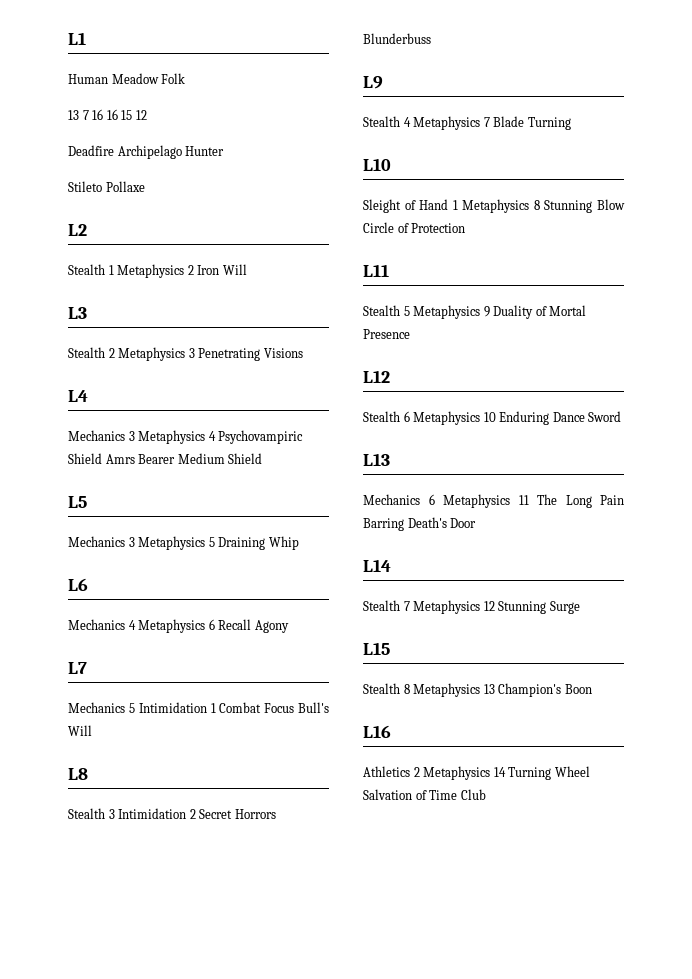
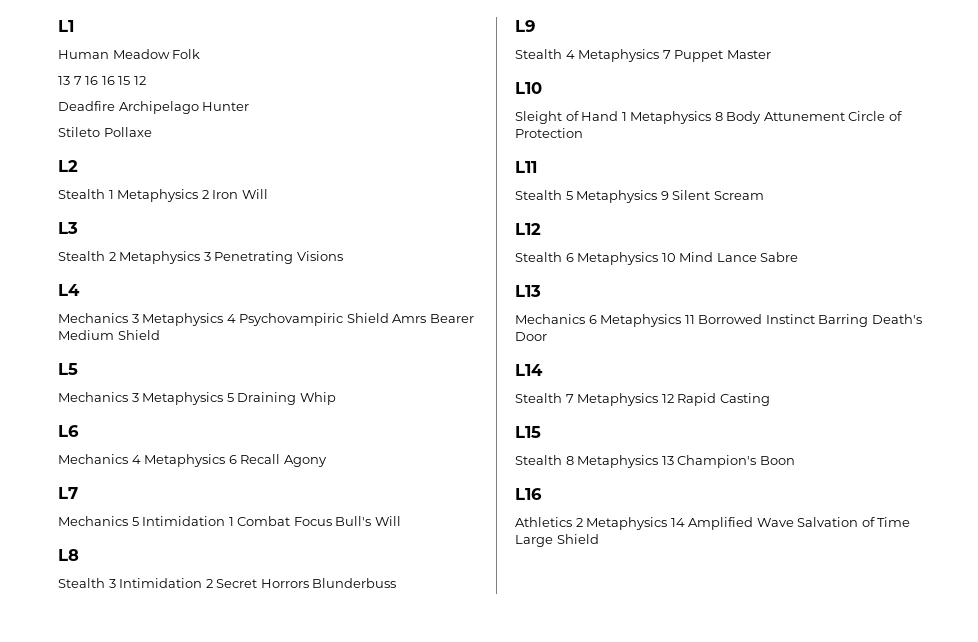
[493,116,571,130] Blade Turning -> [674,50,771,62] Puppet Master
[544,199,625,213] Stunning Blow -> [726,111,845,124] Body Attunement
[493,305,587,319] [363,329,410,339] Duality of Mortal Presence -> [672,190,764,200] Silent Scream
[499,411,622,425] Enduring Dance Sword -> [679,252,799,262] Mind Lance Sabre
[537,494,624,508] The Long Pain -> [698,314,815,324] Borrowed Instinct
[498,601,580,614] Stunning Surge -> [677,393,770,406] Rapid Casting
[508,766,590,780] Turning Wheel -> [688,517,794,530] Amplified Wave
[460,789,486,800] Club -> [515,534,599,547] Large Shield

